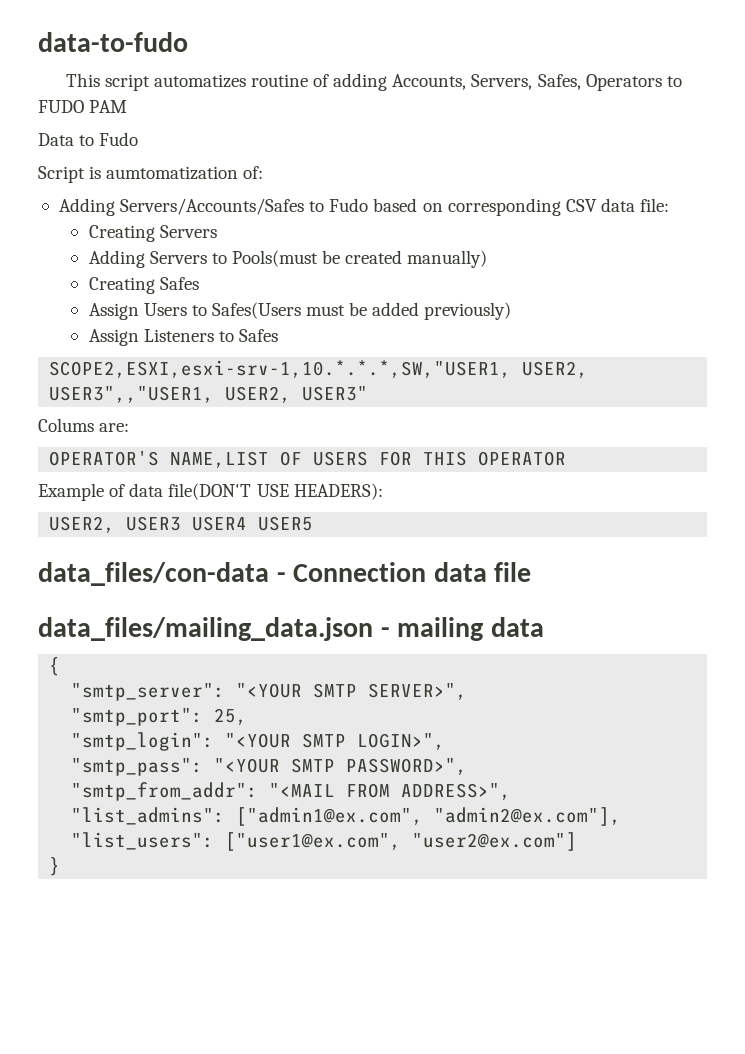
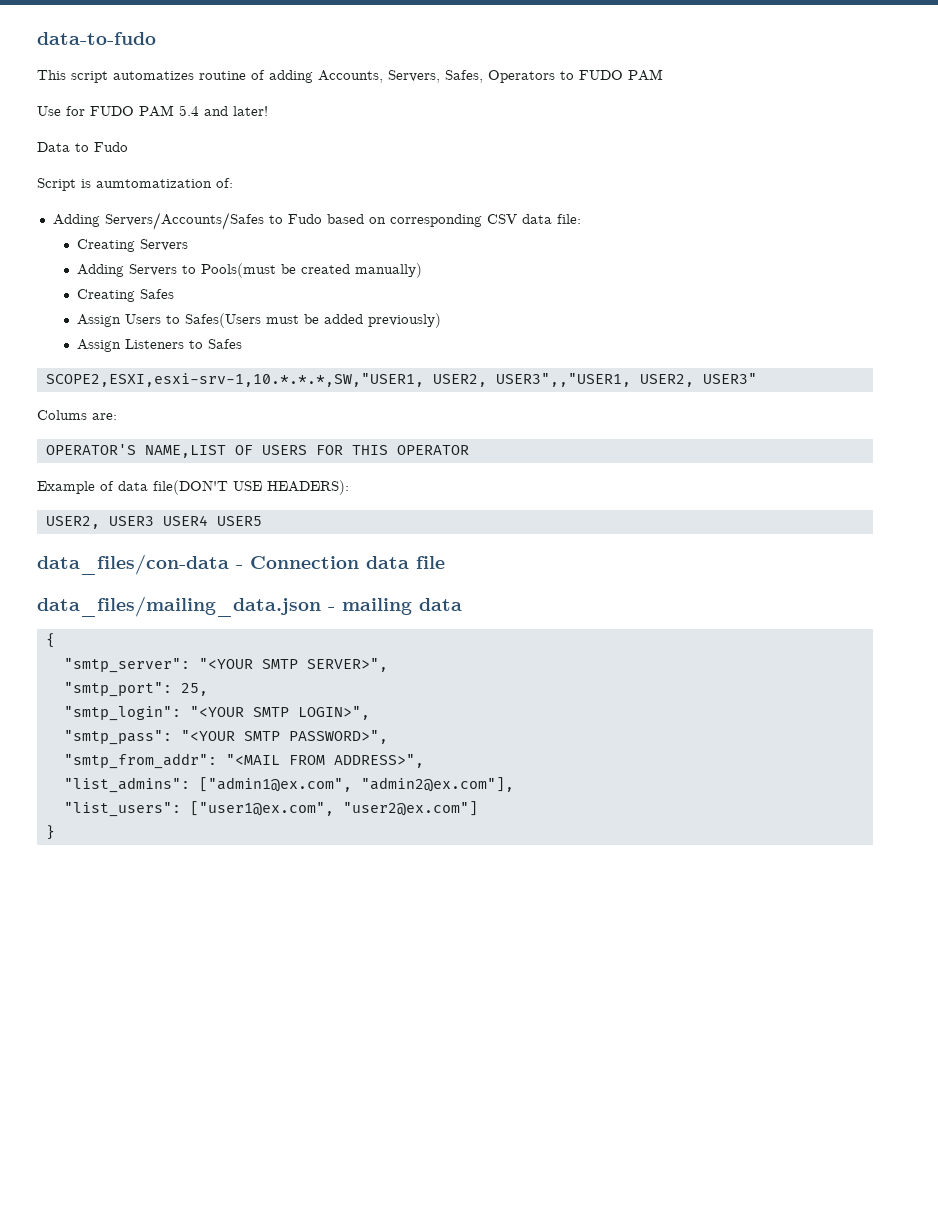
(128, 106) none -> [37,105,268,117] // Use for FUDO PAM 5.4 and later!

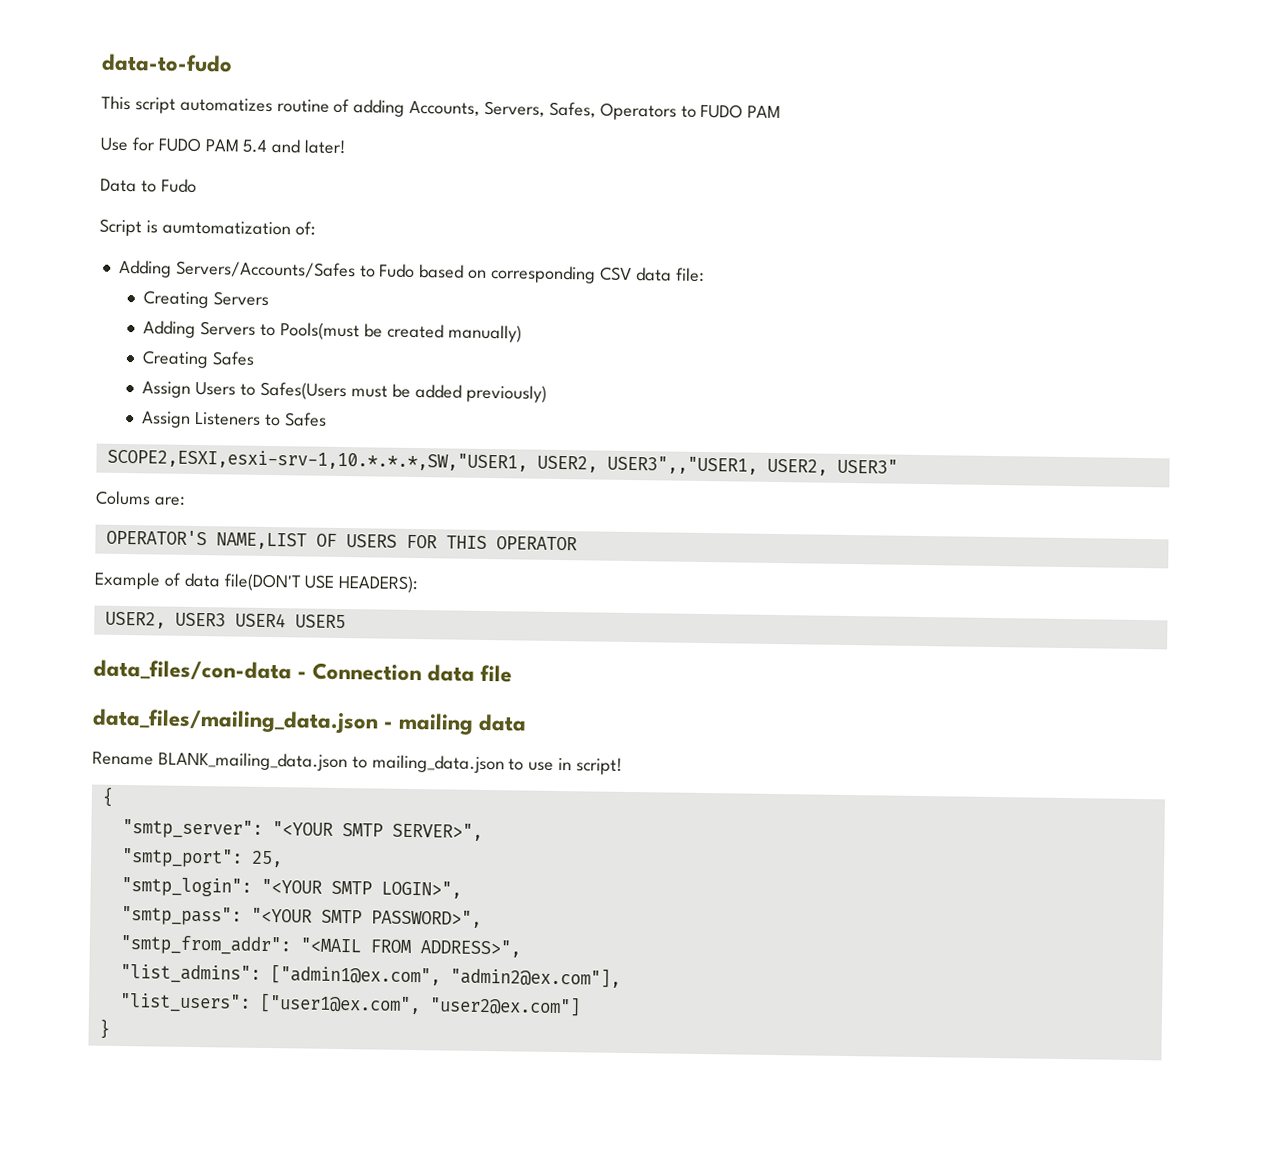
(462, 604) none -> [92,751,624,775] // Rename BLANK_mailing_data.json to mailing_data.json to use in script!

